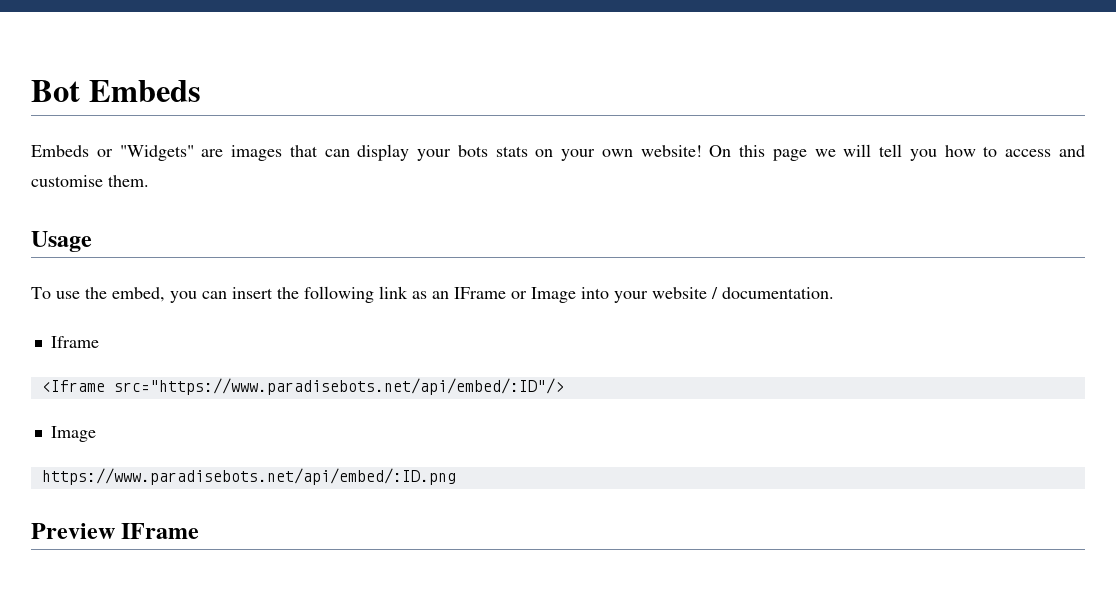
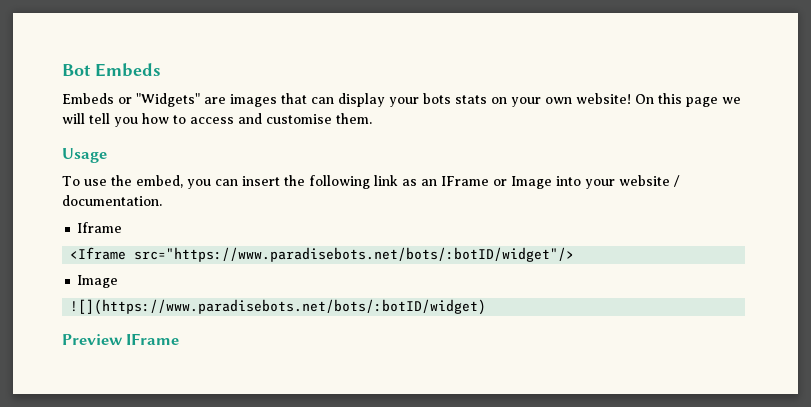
[113,378,564,395] src="https://www.paradisebots.net/api/embed/:ID"/> -> [134,247,575,262] src="https://www.paradisebots.net/bots/:botID/widget"/>
[41,468,456,485] https://www.paradisebots.net/api/embed/:ID.png -> [70,299,487,315] ![](https://www.paradisebots.net/bots/:botID/widget)

